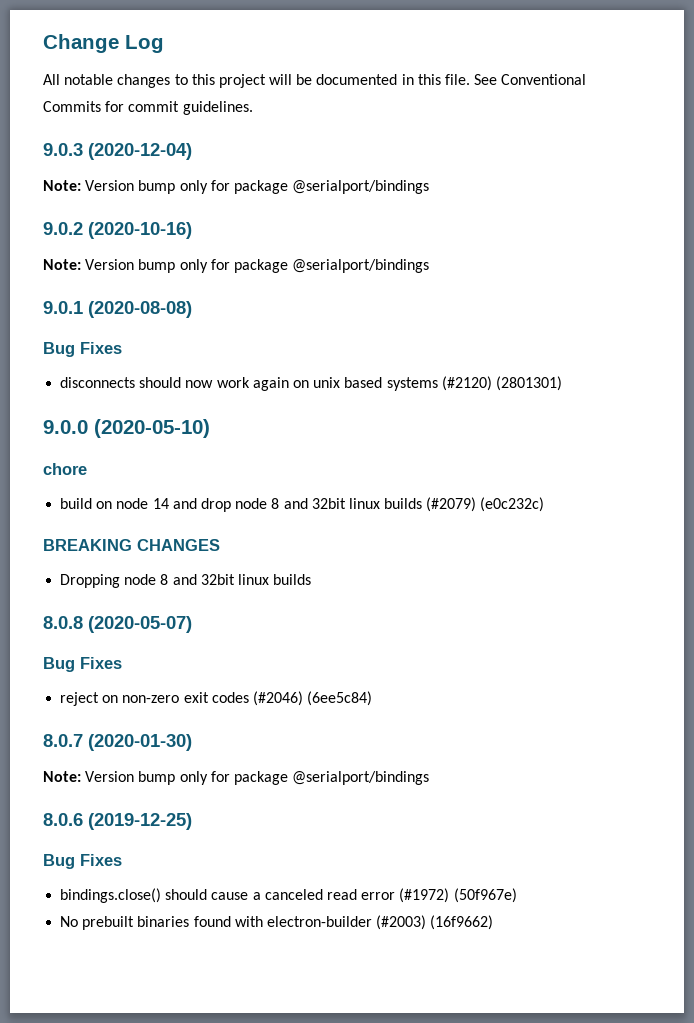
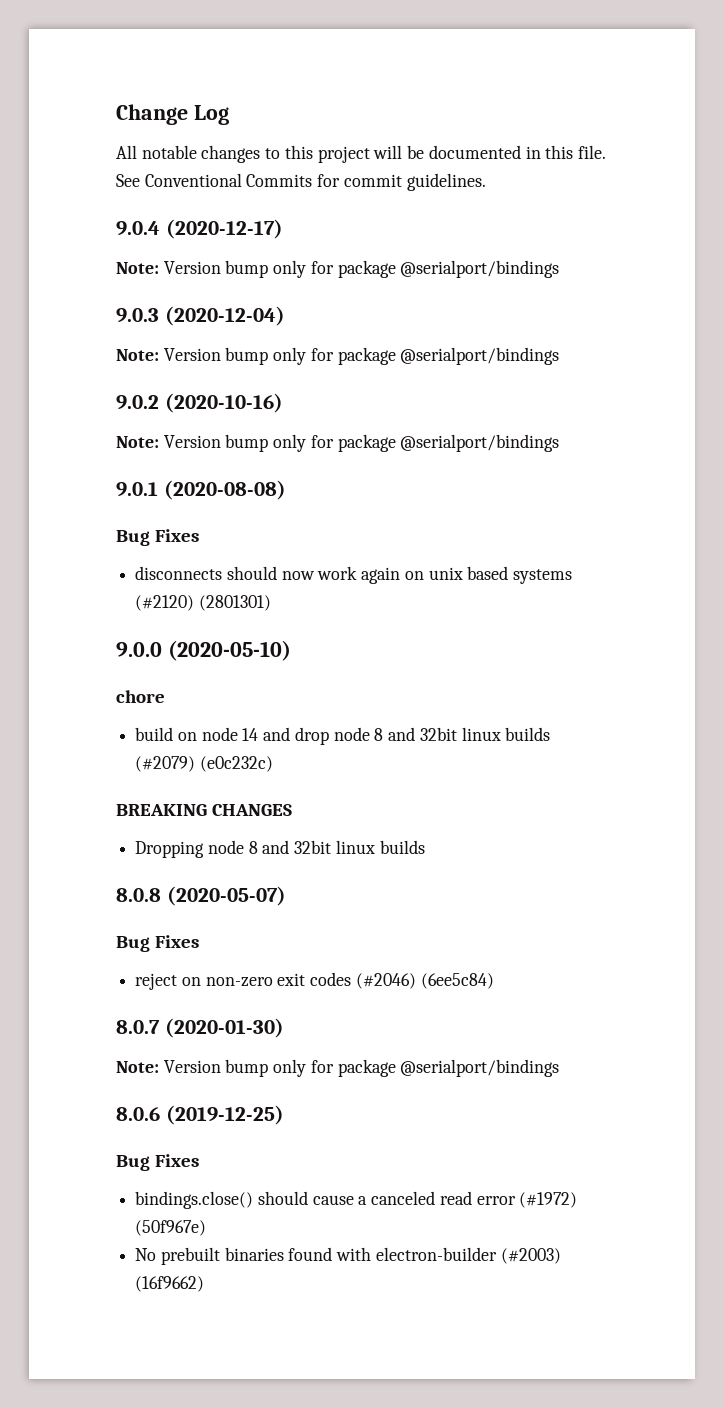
(253, 108) none -> [116,219,283,239] [116,260,560,278] // 9.0.4 (2020-12-17) // Note: Version bump only for package @serialport/bindings

